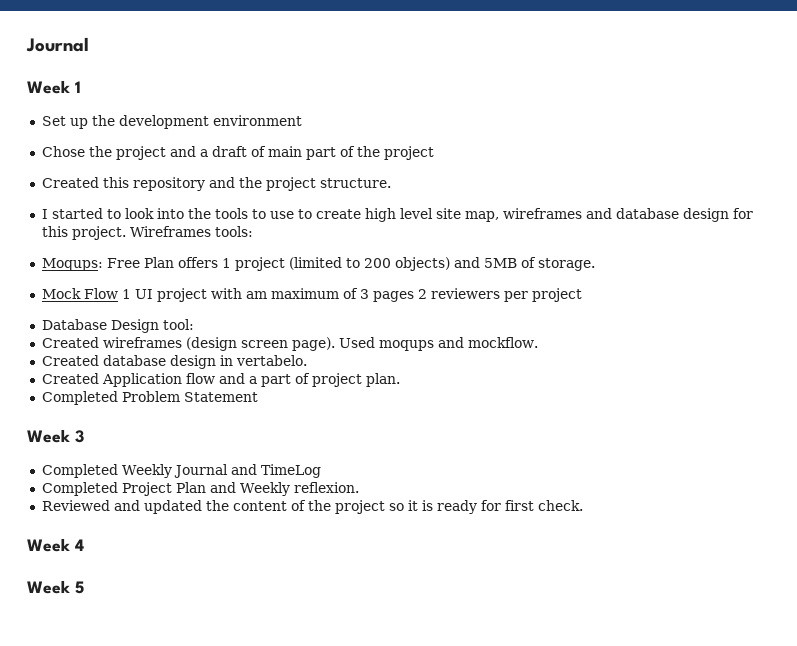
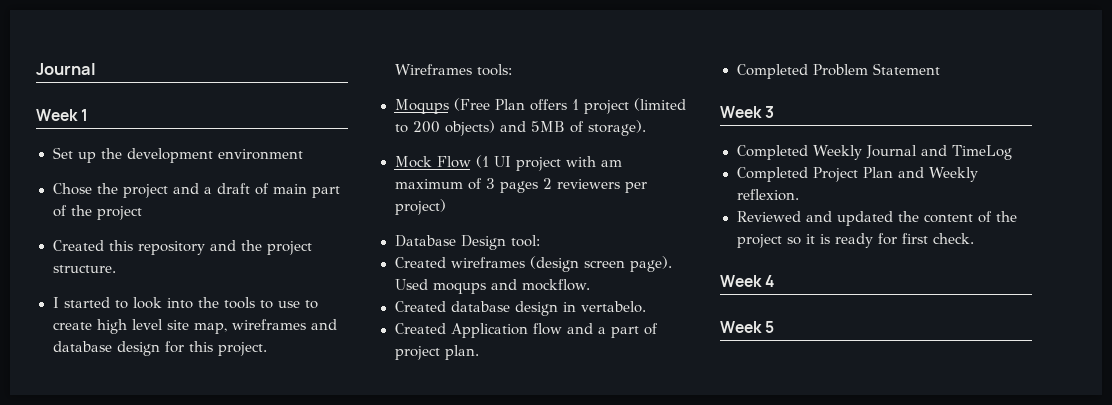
[41,258,140,271] Moqups: Free -> [394,98,490,114] Moqups (Free
[537,258,595,271] storage. -> [587,120,646,136] storage).
[121,289,131,299] 1 -> [475,155,489,168] (1
[531,288,582,302] project -> [394,199,446,215] project)

